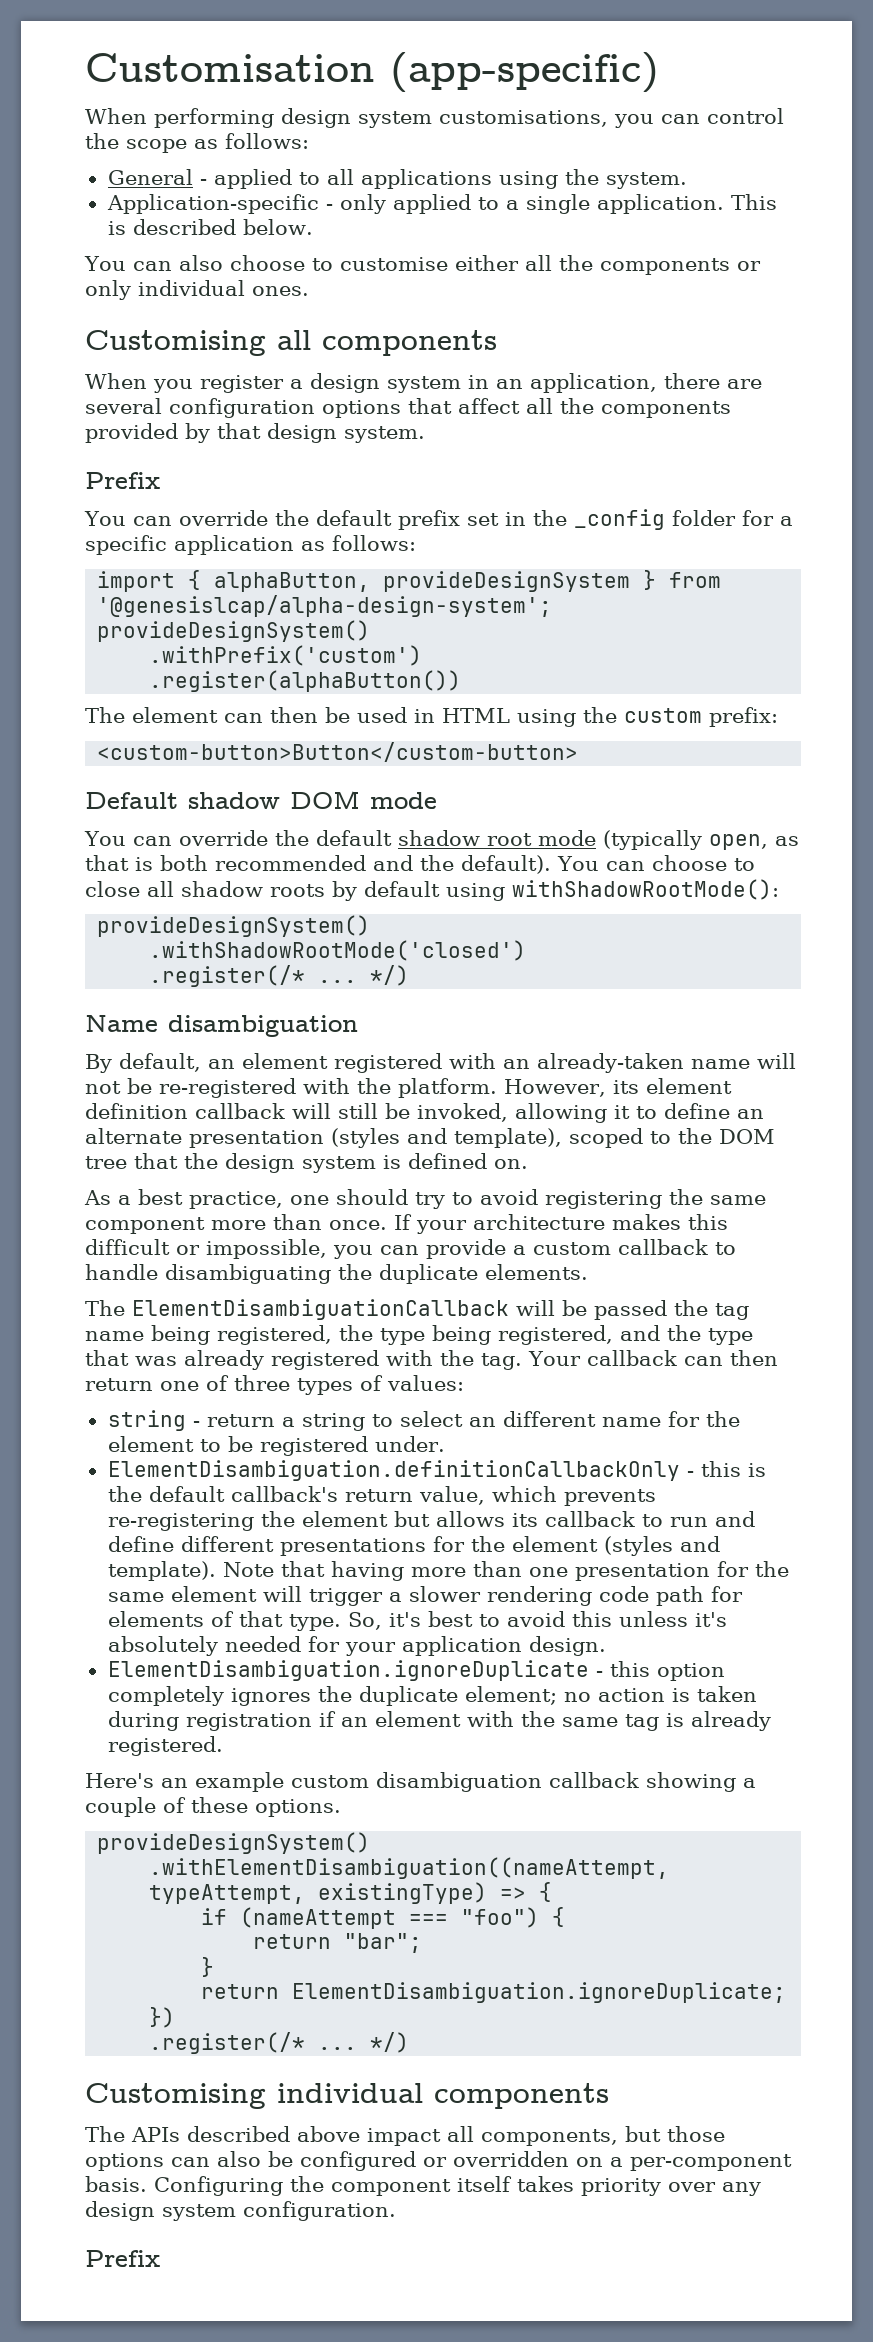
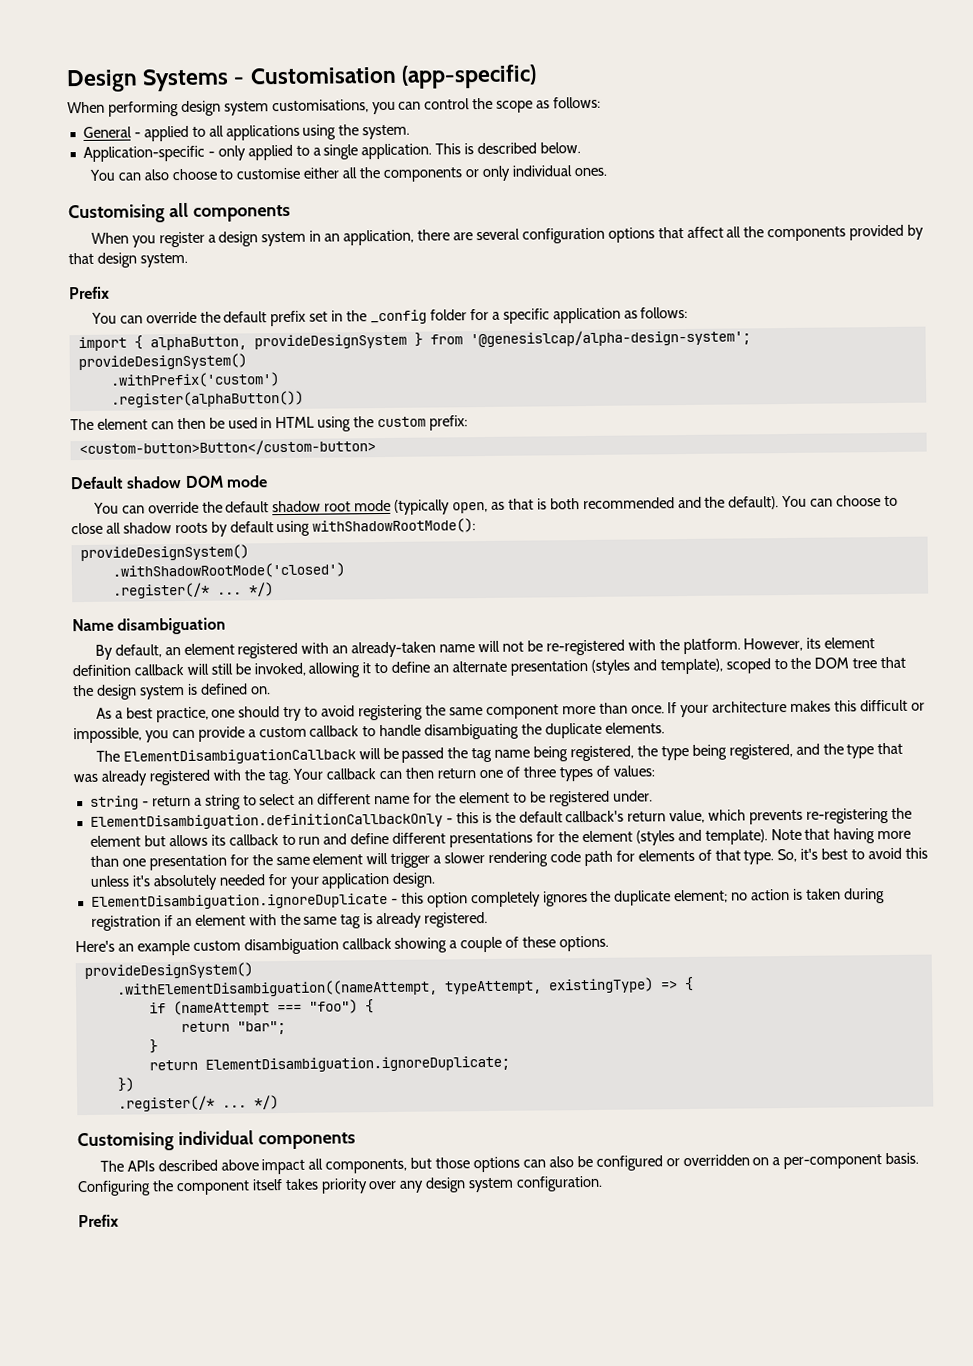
(85, 67) none -> [66,68,246,93] Design Systems -

